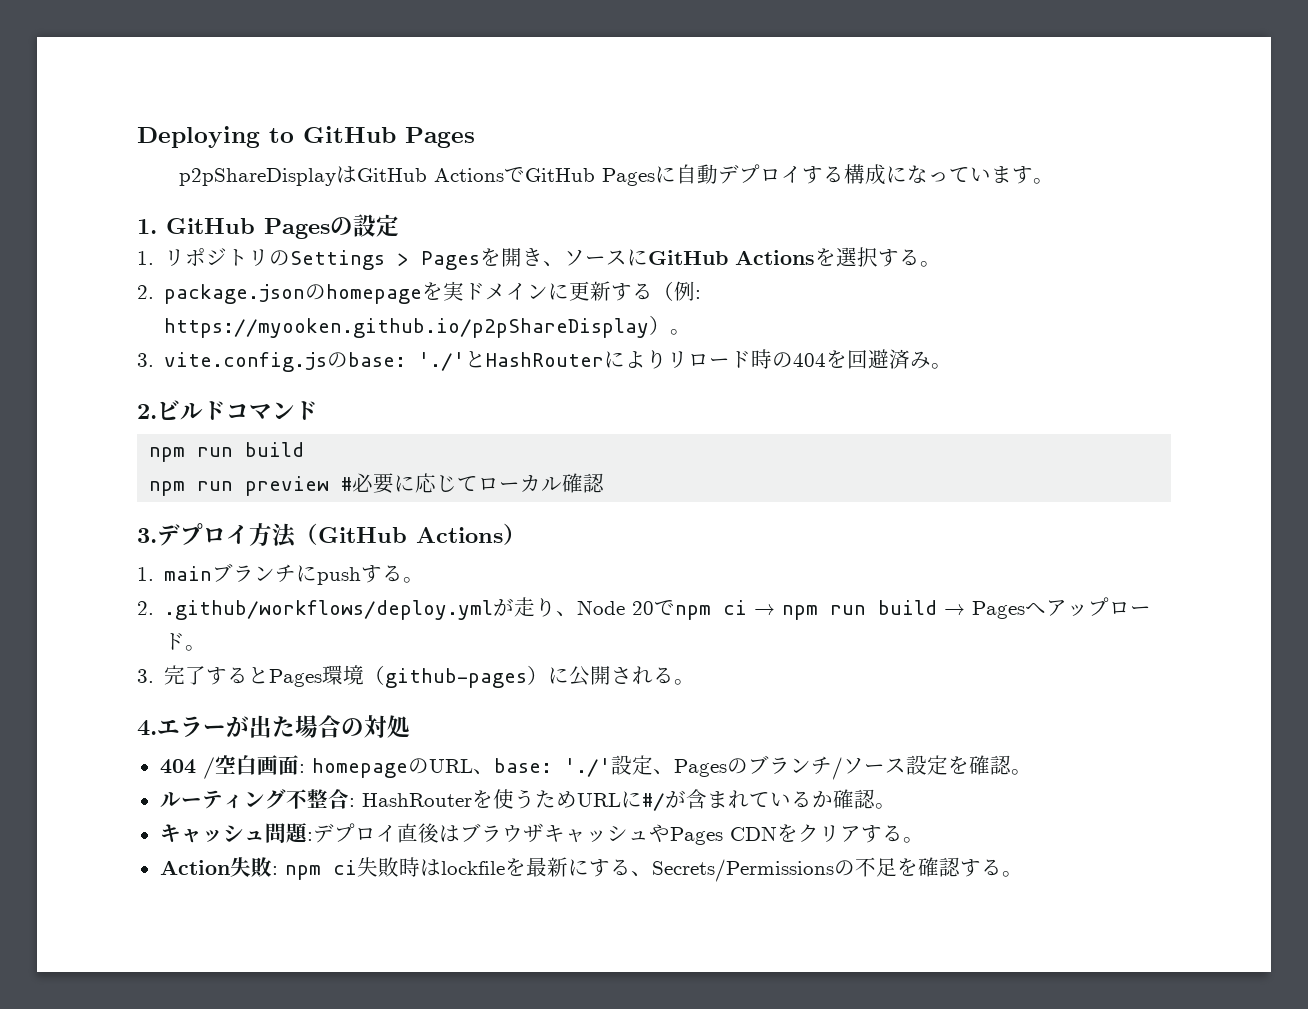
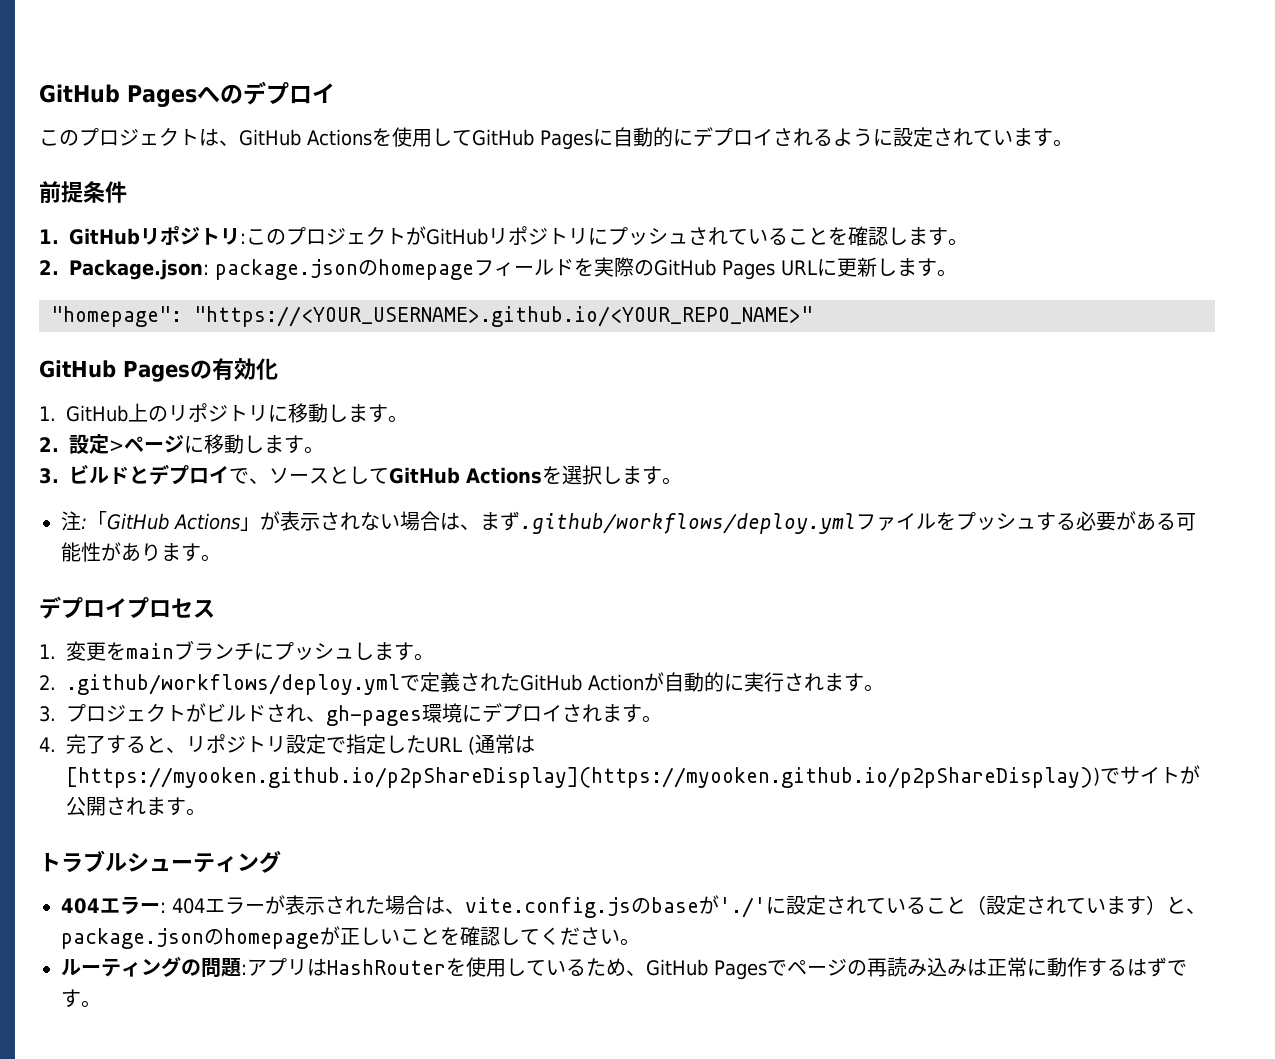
[137,126,475,148] [179,166,526,186] Deploying to GitHub Pages // p2pShareDisplayはGitHub Actionsで -> [39,81,335,107] [39,127,472,147] GitHub Pagesへのデプロイ // このプロジェクトは、GitHub Actionsを使用して
[718,164,1055,185] [137,214,399,239] [137,248,544,270] デプロイする構成になっています。 // 1. GitHub Pagesの設定 // 1.リポジトリのSettings > Pagesを開き -> [652,127,1073,147] [39,181,127,203] [39,226,968,246] [39,257,957,280] [51,306,813,327] [39,358,278,382] [39,403,408,423] [39,434,324,454] [39,464,249,485] 的にデプロイされるように設定されています。 // 前提条件 // 1. GitHubリポジトリ:このプロジェクトがGitHubリポジトリにプッシュされていることを確認します。 // 2. Package.json: package.jsonのhomepageフィールドを実際のGitHub Pages URLに更新します。 // "homepage": "https://<YOUR_USERNAME>.github.io/<YOUR_REPO_NAME>" // GitHub Pagesの有効化 // 1. GitHub上のリポジトリに移動します。 // 2.設定>ページに移動します。 // 3.ビルドとデプロイで
[627,249,649,266] に -> [329,466,389,484] として
[878,249,942,267] [137,281,702,304] [164,315,692,338] [137,349,953,372] [137,400,318,420] [149,442,305,462] [149,473,606,496] [137,523,526,548] [137,567,154,581] する。 // 2. package.jsonのhomepageを実ドメインに更新する（例: https://myooken.github.io/p2pShareDisplay）。 // 3. vite.config.jsのbase: './'とHashRouterによりリロード時の404を回避済み。 // 2.ビルドコマンド // npm run build // npm run preview #必要に応じてローカル確認 // 3.デプロイ方法（GitHub Actions） // 1. -> [602,466,682,485] [61,511,1196,534] [61,542,221,562] [39,596,215,619] [39,641,126,661] します。 // 注:「GitHub Actions」が表示されない場合は、まず.github/workflows/deploy.ymlファイルをプッシュする必要がある可能性があります。 // デプロイプロセス // 1.変更を
[317,565,404,585] pushする -> [274,642,414,661] プッシュします
[493,597,1152,620] [164,633,207,651] [137,669,154,683] が走り、Node 20でnpm ci → npm run build → Pagesへアップロード。 // 3. -> [400,672,884,692] [39,703,662,726] [39,737,56,752] で定義されたGitHub Actionが自動的に実行されます。 // 3.プロジェクトがビルドされ、gh-pages環境にデプロイされます。 // 4.
[269,665,570,688] Pages環境（github-pages）に -> [166,734,535,755] [66,765,1200,788] 、リポジトリ設定で指定したURL (通常は[https://myooken.github.io/p2pShareDisplay](https://myooken.github.io/p2pShareDisplay))でサイトが
[653,667,696,685] [137,715,410,738] [159,755,1032,780] [159,789,896,811] [159,823,924,845] [159,857,1002,882] る。 // 4.エラーが出た場合の対処 // 404 /空白画面: homepageのURL、base: './'設定、Pagesのブランチ/ソース設定を確認。 // ルーティング不整合: HashRouterを使うためURLに#/が含まれているか確認。 // キャッシュ問題:デプロイ直後はブラウザキャッシュやPages CDNをクリアする。 // Action失敗: npm ci失敗時はlockfileを最新にする、Secrets/Permissionsの不足を確認する -> [146,797,206,816] [39,850,281,873] [61,895,1206,918] [61,926,640,949] [61,956,1187,980] [61,989,81,1008] ます。 // トラブルシューティング // 404エラー: 404エラーが表示された場合は、vite.config.jsのbaseが'./'に設定されていること（設定されています）と、package.jsonのhomepageが正しいことを確認してください。 // ルーティングの問題:アプリはHashRouterを使用しているため、GitHub Pagesでページの再読み込みは正常に動作するはずです

